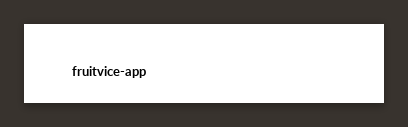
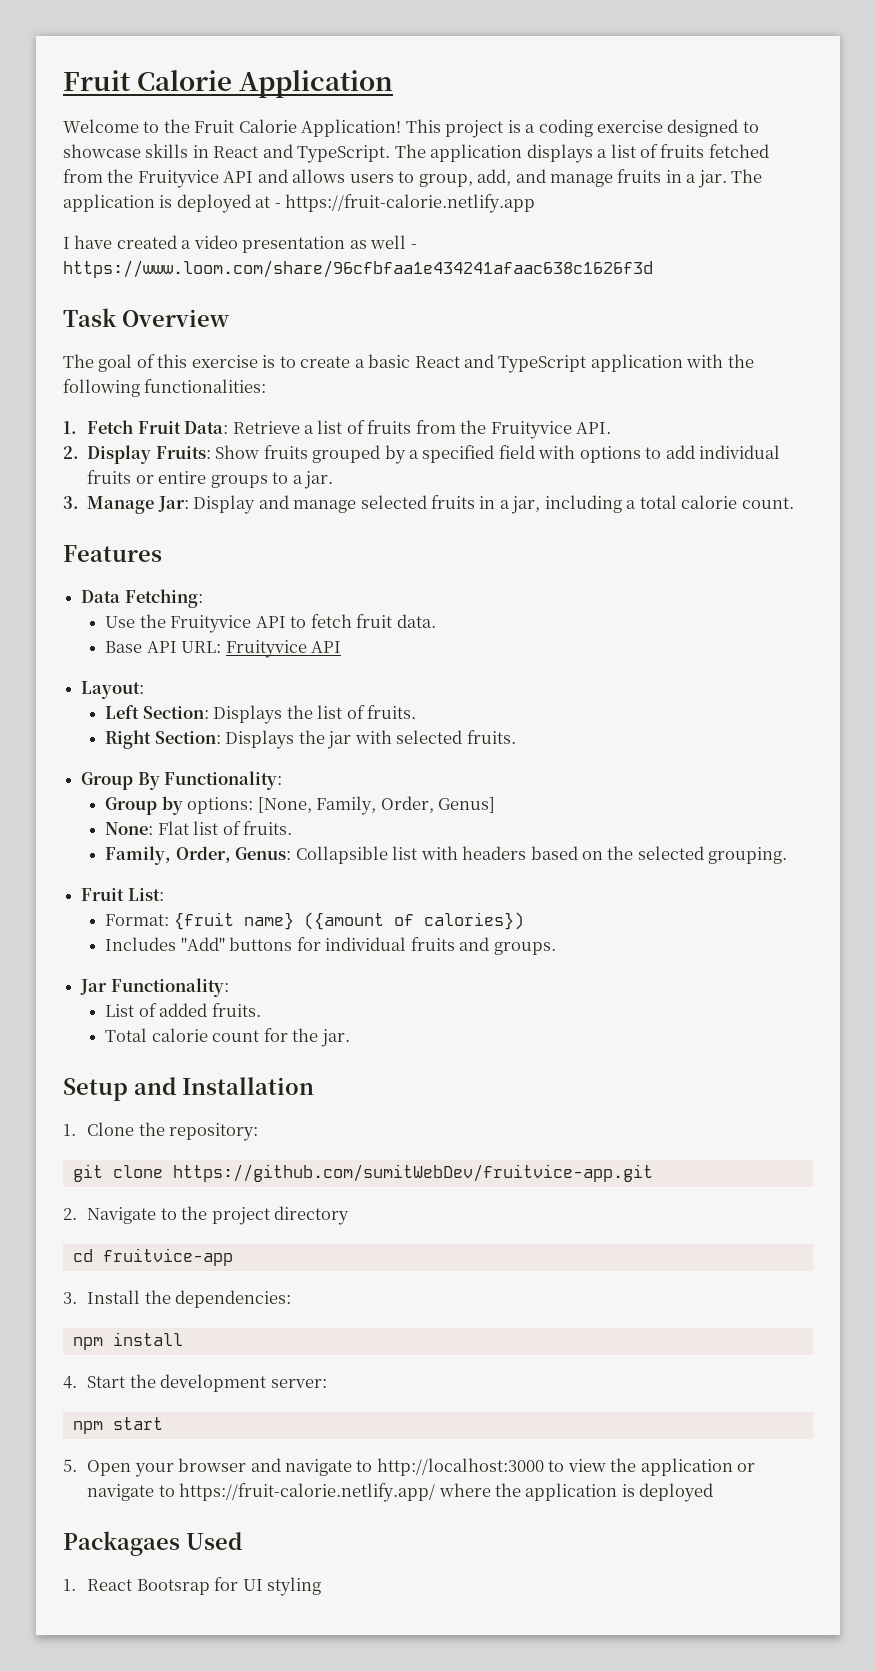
[72,66,146,78] fruitvice-app -> [63,70,394,98] [63,119,759,138] [63,144,769,163] [63,169,763,188] [63,194,536,213] [63,235,417,253] [63,260,653,278] [63,308,230,327] [63,354,754,373] [63,379,267,397] [63,420,612,439] [63,445,781,464] [87,470,333,489] [63,495,794,514] [63,545,162,562] [81,589,203,608] [105,614,436,633] [105,640,342,658] [81,681,145,699] [105,705,417,724] [105,730,516,749] [81,771,283,790] [105,796,496,815] [105,821,293,835] [105,846,788,865] [81,888,164,901] [105,912,524,930] [105,937,556,955] [80,978,229,997] [105,1003,261,1017] [105,1028,350,1047] [63,1077,314,1101] [63,1122,259,1141] [72,1164,653,1182] [63,1206,349,1225] [72,1248,233,1266] [63,1290,292,1308] [72,1332,183,1350] [63,1374,327,1392] [72,1417,163,1434] [63,1458,756,1477] [87,1483,714,1502] [63,1531,242,1556] [63,1577,321,1596] Fruit Calorie Application // Welcome to the Fruit Calorie Application! This project is a coding exercise designed to showcase skills in React and TypeScript. The application displays a list of fruits fetched from the Fruityvice API and allows users to group, add, and manage fruits in a jar. The application is deployed at - https://fruit-calorie.netlify.app // I have created a video presentation as well - https://www.loom.com/share/96cfbfaa1e434241afaac638c1626f3d // Task Overview // The goal of this exercise is to create a basic React and TypeScript application with the following functionalities: // 1. Fetch Fruit Data: Retrieve a list of fruits from the Fruityvice API. // 2. Display Fruits: Show fruits grouped by a specified field with options to add individual fruits or entire groups to a jar. // 3. Manage Jar: Display and manage selected fruits in a jar, including a total calorie count. // Features // Data Fetching: // Use the Fruityvice API to fetch fruit data. // Base API URL: Fruityvice API // Layout: // Left Section: Displays the list of fruits. // Right Section: Displays the jar with selected fruits. // Group By Functionality: // Group by options: [None, Family, Order, Genus] // None: Flat list of fruits. // Family, Order, Genus: Collapsible list with headers based on the selected grouping. // Fruit List: // Format: {fruit name} ({amount of calories}) // Includes "Add" buttons for individual fruits and groups. // Jar Functionality: // List of added fruits. // Total calorie count for the jar. // Setup and Installation // 1. Clone the repository: // git clone https://github.com/sumitWebDev/fruitvice-app.git // 2. Navigate to the project directory // cd fruitvice-app // 3. Install the dependencies: // npm install // 4. Start the development server: // npm start // 5. Open your browser and navigate to http://localhost:3000 to view the application or navigate to https://fruit-calorie.netlify.app/ where the application is deployed // Packagaes Used // 1. React Bootsrap for UI styling

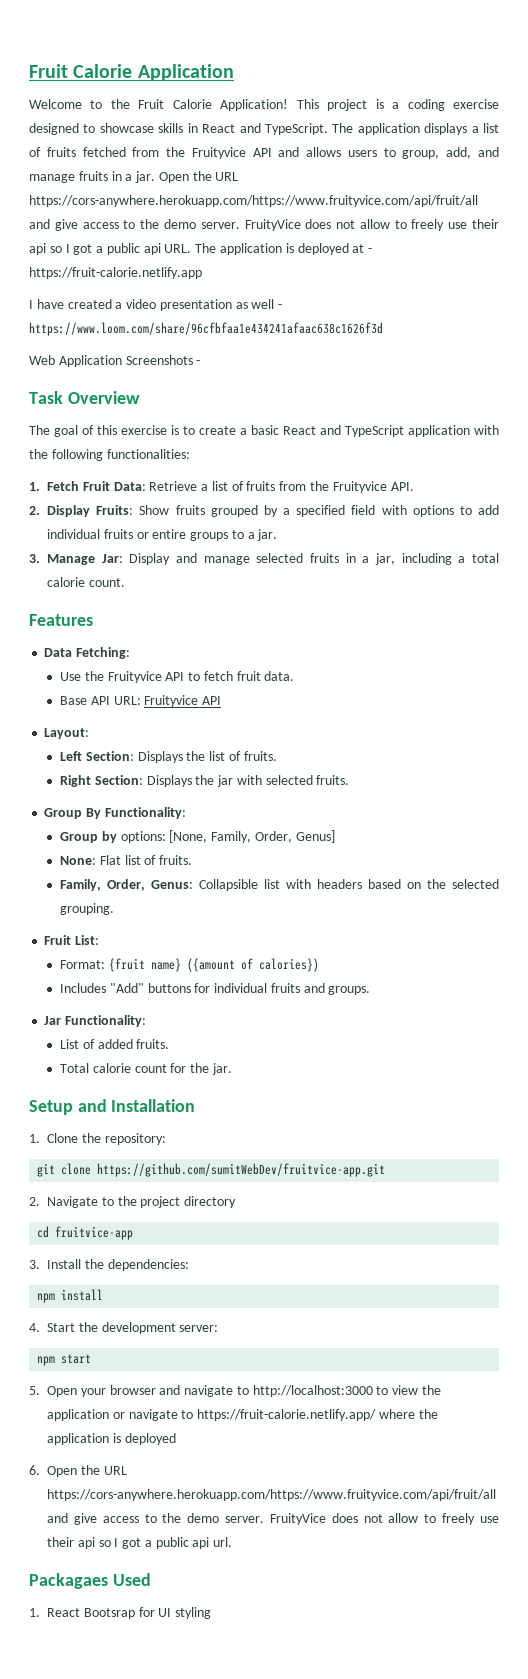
(727, 179) none -> [158,171,239,183] [29,195,478,207] [29,219,499,231] [29,243,192,255] Open the URL https://cors-anywhere.herokuapp.com/https://www.fruityvice.com/api/fruit/all and give access to the demo server. FruityVice does not allow to freely use their api so I got a public api URL.
(653, 269) none -> [29,355,201,367] // Web Application Screenshots -
(714, 1492) none -> [29,1465,127,1477] [47,1489,496,1501] [47,1513,500,1525] [47,1537,233,1549] // 6. Open the URL https://cors-anywhere.herokuapp.com/https://www.fruityvice.com/api/fruit/all and give access to the demo server. FruityVice does not allow to freely use their api so I got a public api url.

